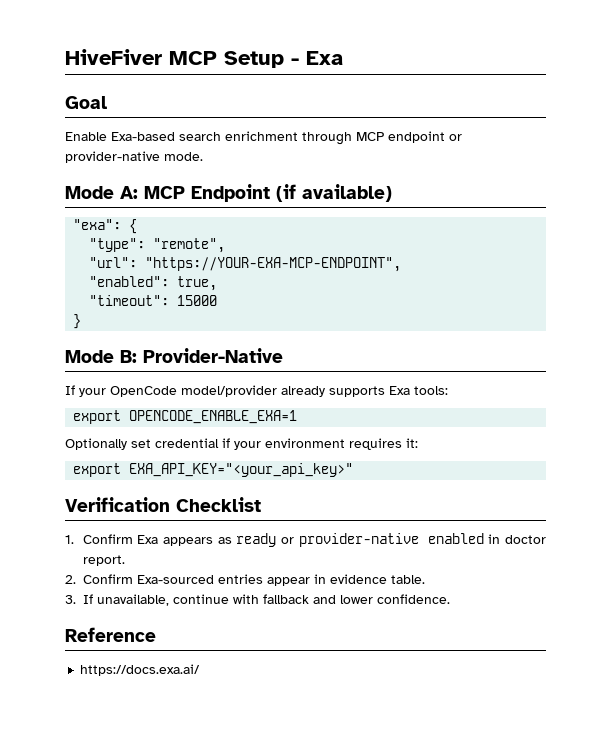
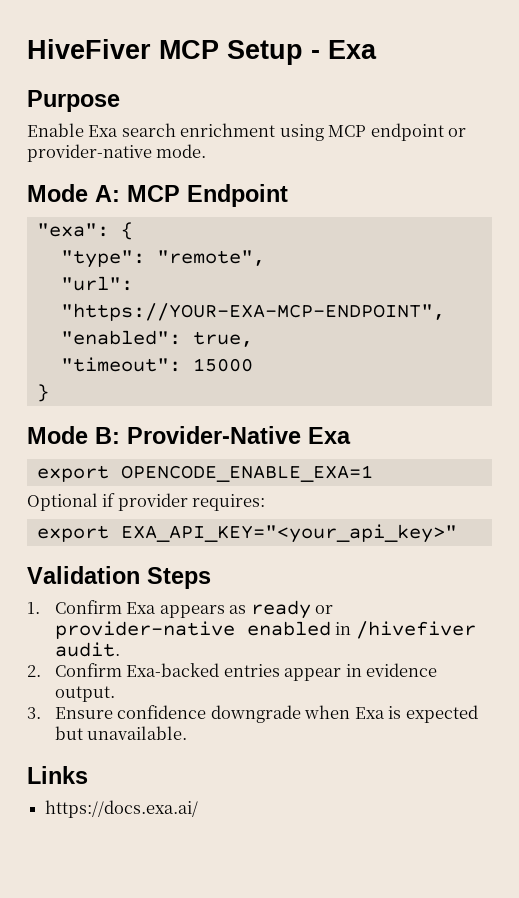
[65,96,107,109] Goal -> [27,90,120,112] Purpose
[111,132,175,141] Exa-based -> [88,125,119,137] Exa
[302,132,352,145] through -> [279,124,324,141] using
[276,184,392,202] (if available) -> (288, 195) none
[65,385,448,397] // If your OpenCode model/provider already supports Exa tools: -> [308,427,351,444] Exa
[65,438,418,450] Optionally set credential if your environment requires it: -> [27,493,266,511] Optional if provider requires:
[65,497,261,512] Verification Checklist -> [27,566,211,589] Validation Steps
[505,535,546,544] [82,555,125,566] doctor report. -> [355,621,476,639] [54,642,120,657] /hivefiver audit.
[137,575,214,584] Exa-sourced -> [126,663,220,677] Exa-backed
[391,575,425,584] table. -> [54,686,115,702] output.
[83,594,450,606] [65,627,156,642] If unavailable, continue with fallback and lower confidence. // Reference -> [54,705,478,723] [54,726,188,740] [27,766,88,784] Ensure confidence downgrade when Exa is expected but unavailable. // Links

